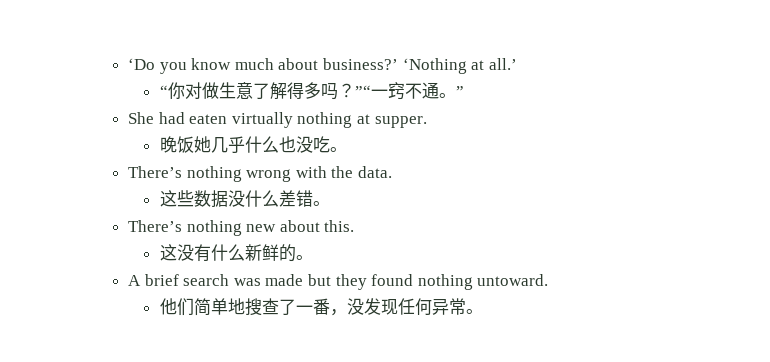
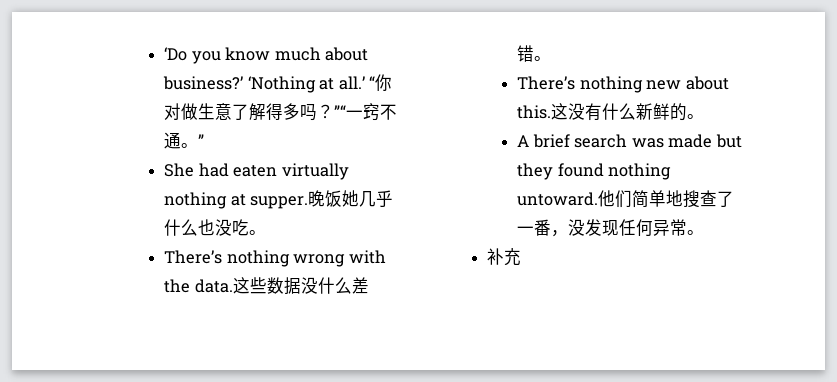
(517, 64) // -> (365, 83) none
(427, 122) // -> (309, 202) none
(392, 172) // -> (233, 286) none
(355, 226) // -> (552, 112) none
(549, 280) // -> (599, 199) none
(483, 311) none -> [487,248,522,266] // 补充

